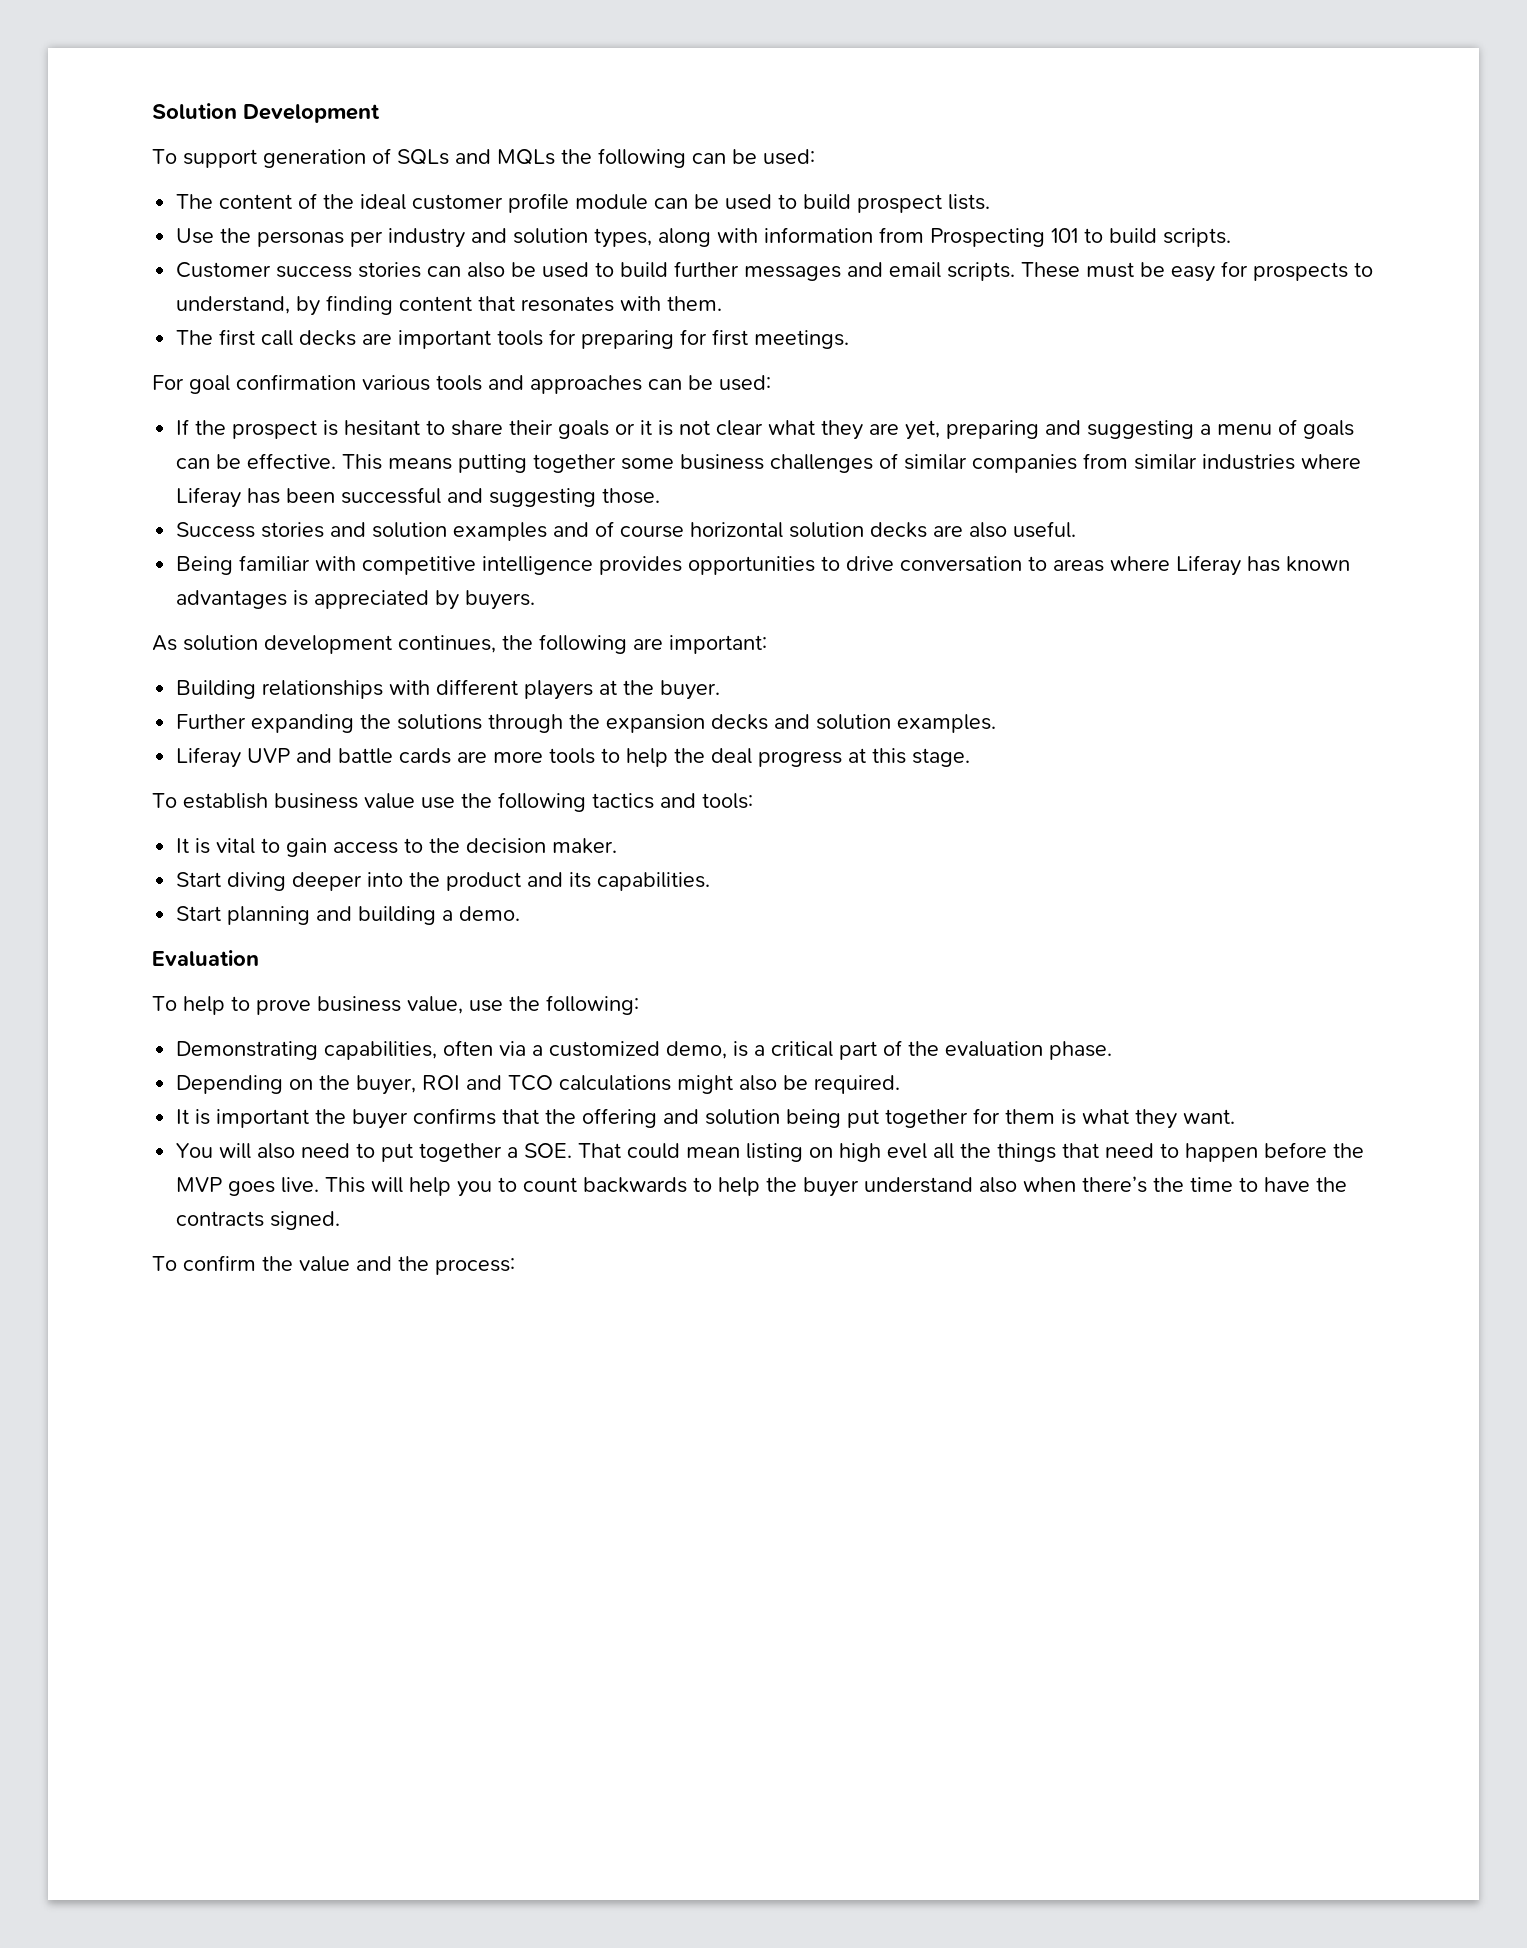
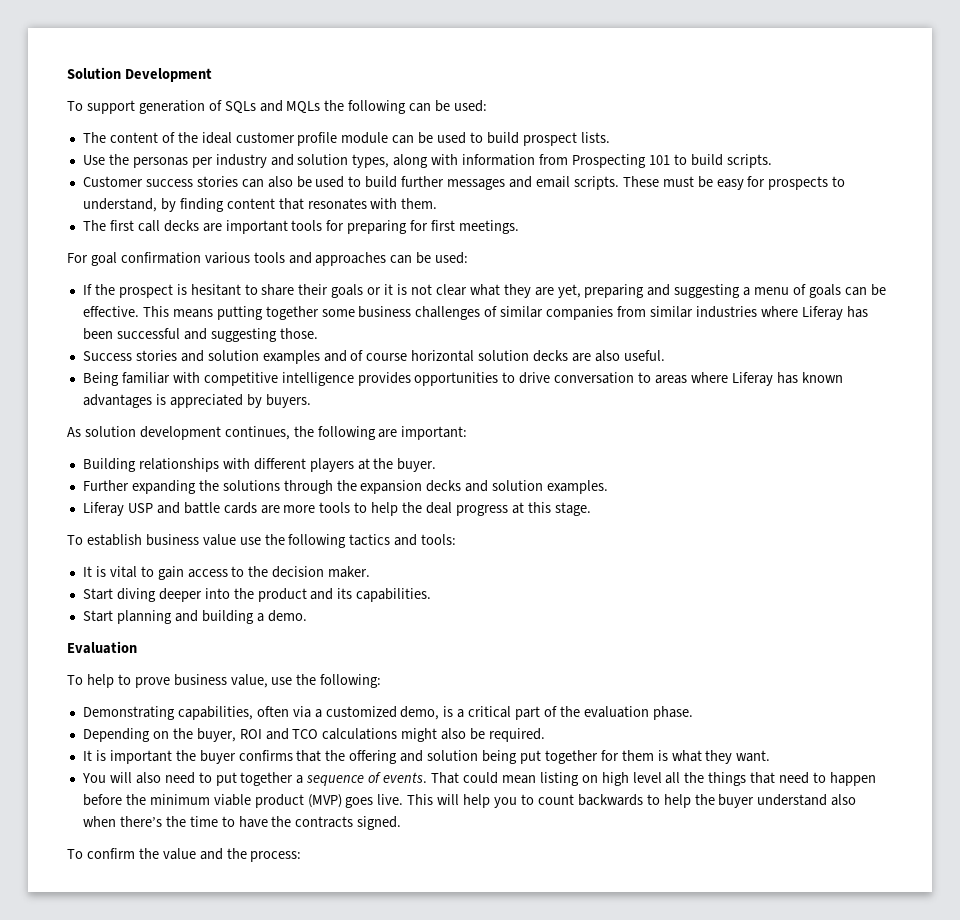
[247,748,291,763] UVP -> [127,503,153,513] USP
[524,1143,573,1158] SOE. -> [306,772,428,786] sequence of events.
[887,1143,928,1159] evel -> [632,772,662,783] level
[176,1177,223,1192] MVP -> [149,794,342,808] minimum viable product (MVP)

